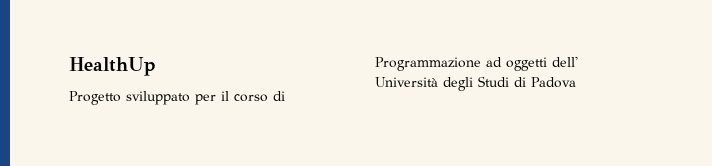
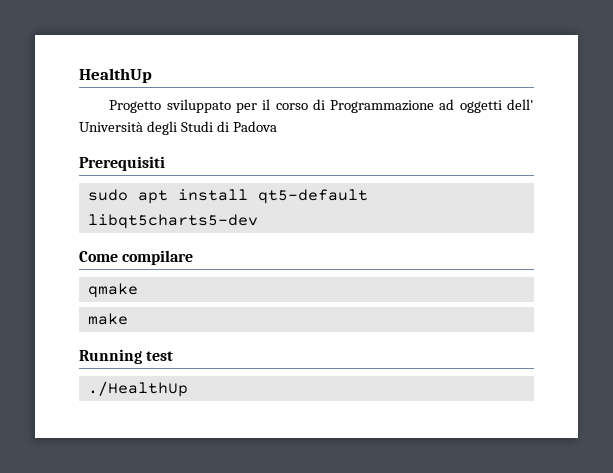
(576, 82) none -> [79,156,165,171] [87,189,368,204] [87,214,258,229] [79,250,194,265] [87,283,138,298] [87,313,128,325] [79,349,174,364] [87,381,188,397] // Prerequisiti // sudo apt install qt5-default libqt5charts5-dev // Come compilare // qmake // make // Running test // ./HealthUp

